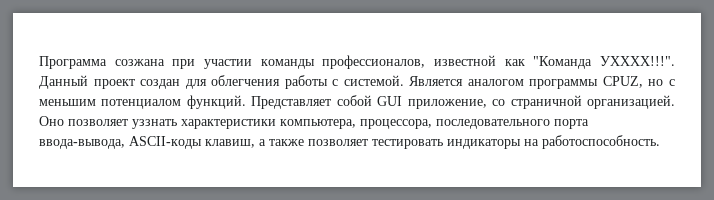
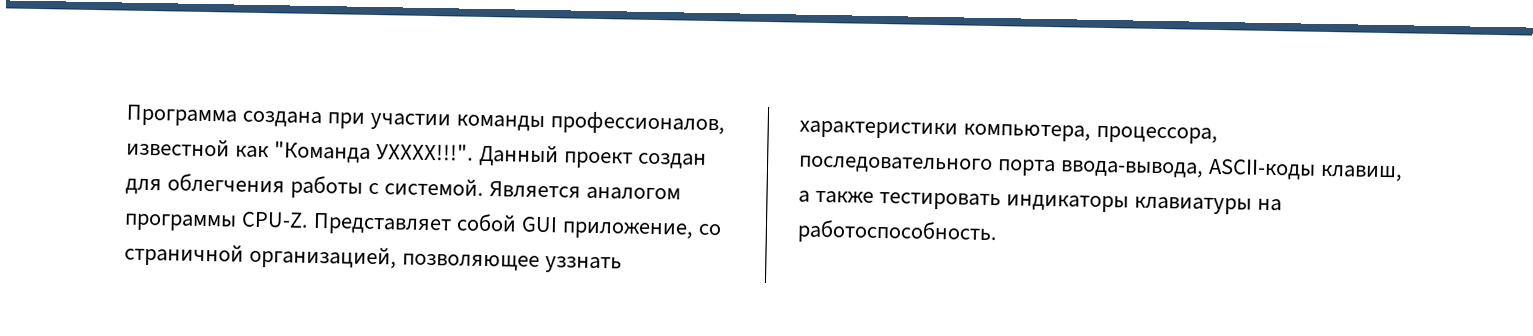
[114,59,165,66] созжана -> [242,110,323,128] создана
[602,76,676,88] [39,95,246,109] CPUZ, но с меньшим потенциалом функций. -> [241,211,310,228] CPU-Z.
[587,95,676,109] [39,116,128,126] организацией. Оно позволяет -> [249,244,541,271] организацией, позволяющее
[308,139,368,146] позволяет -> (875, 197) none
(521, 144) none -> [1134,196,1253,215] клавиатуры

